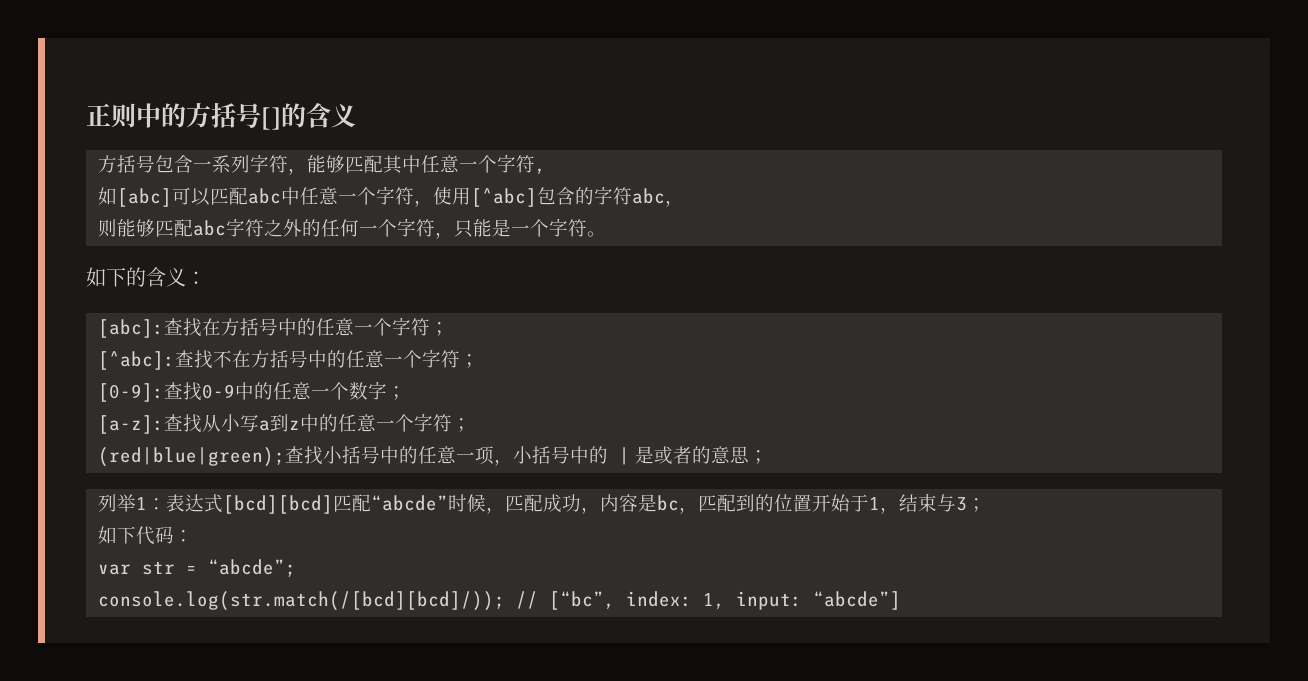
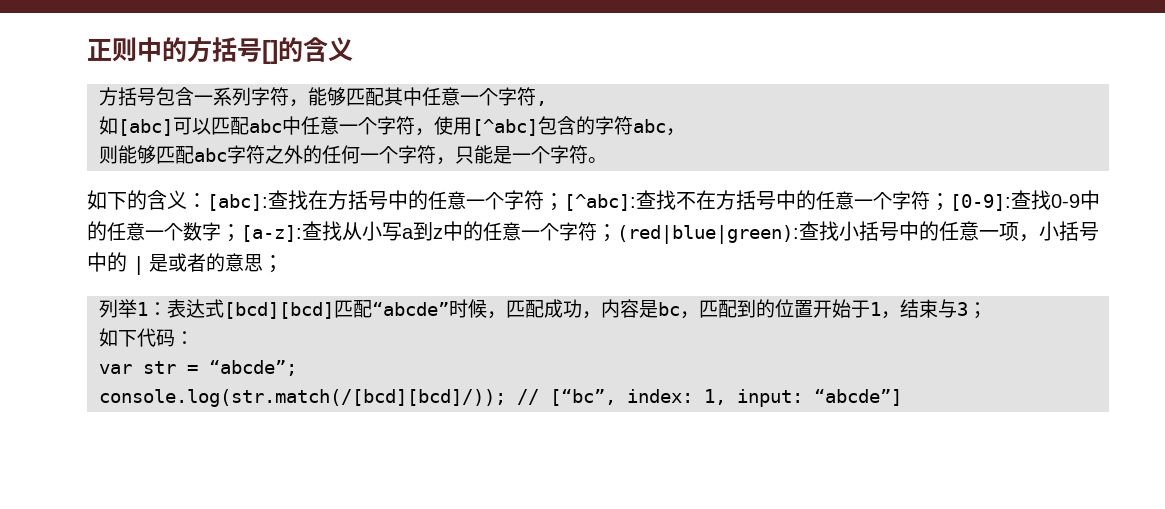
(206, 278) // -> (207, 200) none
(449, 329) // -> (564, 202) none
(479, 361) // -> (950, 202) none
(406, 393) // -> (241, 233) none
[98,447,285,467] // (red|blue|green); -> [617,225,799,244] (red|blue|green):

